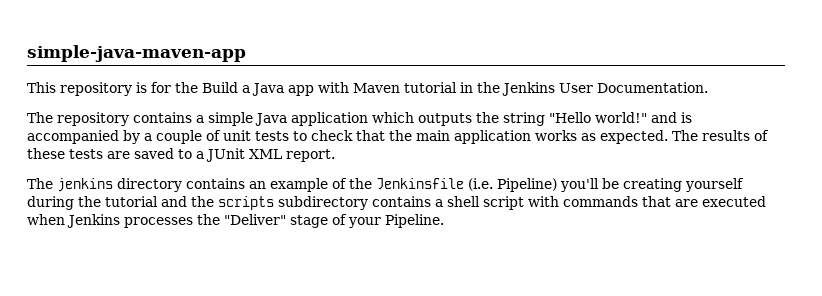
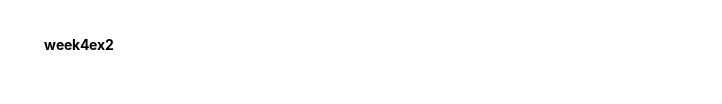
[27,45,246,62] [27,82,708,96] [27,112,692,126] [27,130,769,144] [27,148,335,162] [27,178,744,192] [27,196,766,210] [27,214,444,228] simple-java-maven-app // This repository is for the Build a Java app with Maven tutorial in the Jenkins User Documentation. // The repository contains a simple Java application which outputs the string "Hello world!" and is accompanied by a couple of unit tests to check that the main application works as expected. The results of these tests are saved to a JUnit XML report. // The jenkins directory contains an example of the Jenkinsfile (i.e. Pipeline) you'll be creating yourself during the tutorial and the scripts subdirectory contains a shell script with commands that are executed when Jenkins processes the "Deliver" stage of your Pipeline. -> [44,39,114,50] week4ex2

